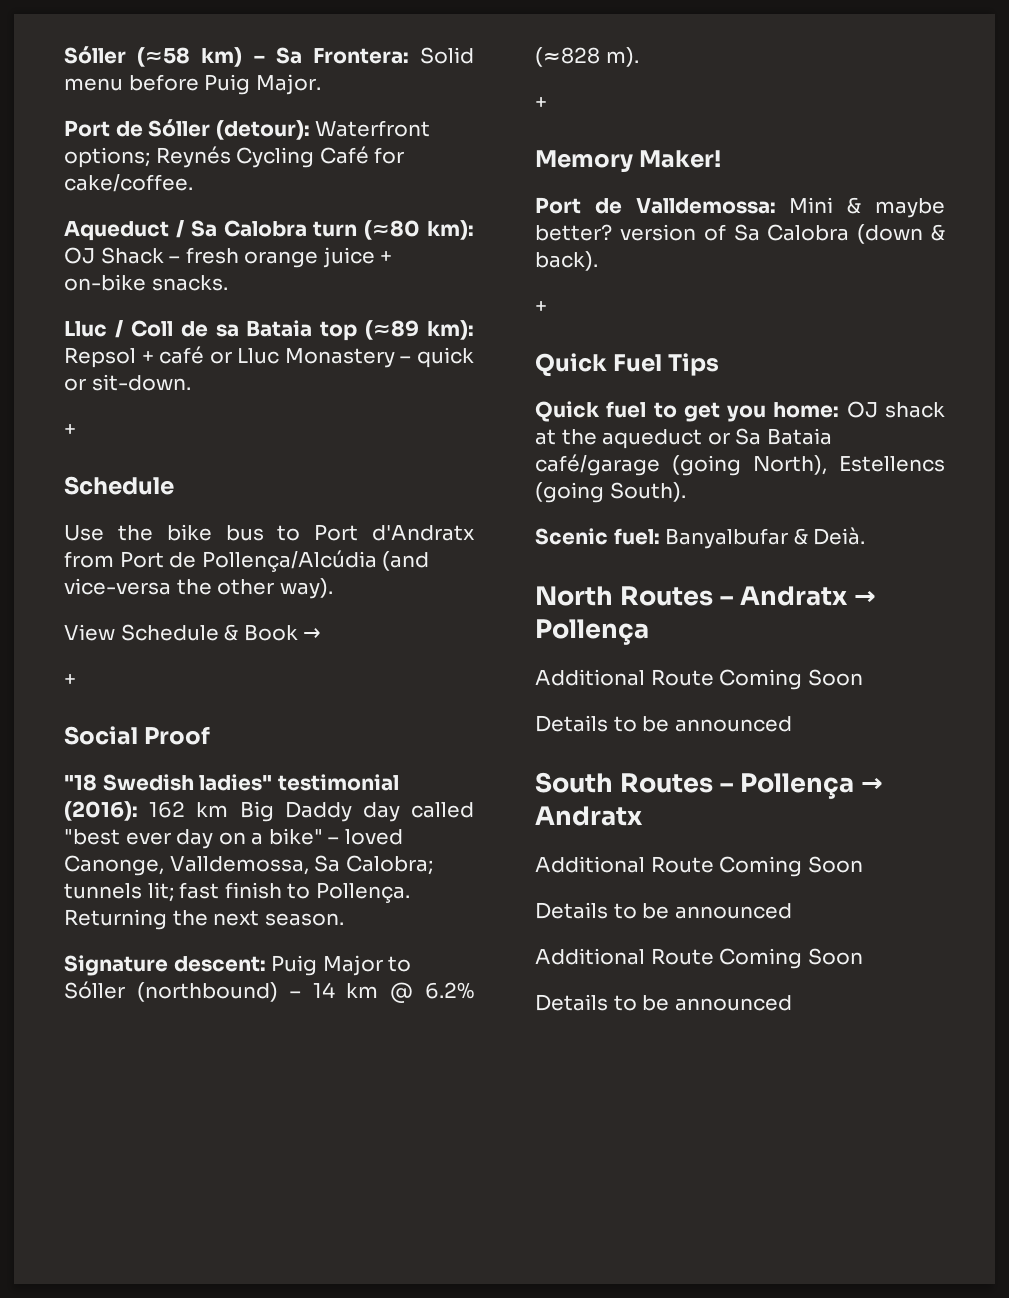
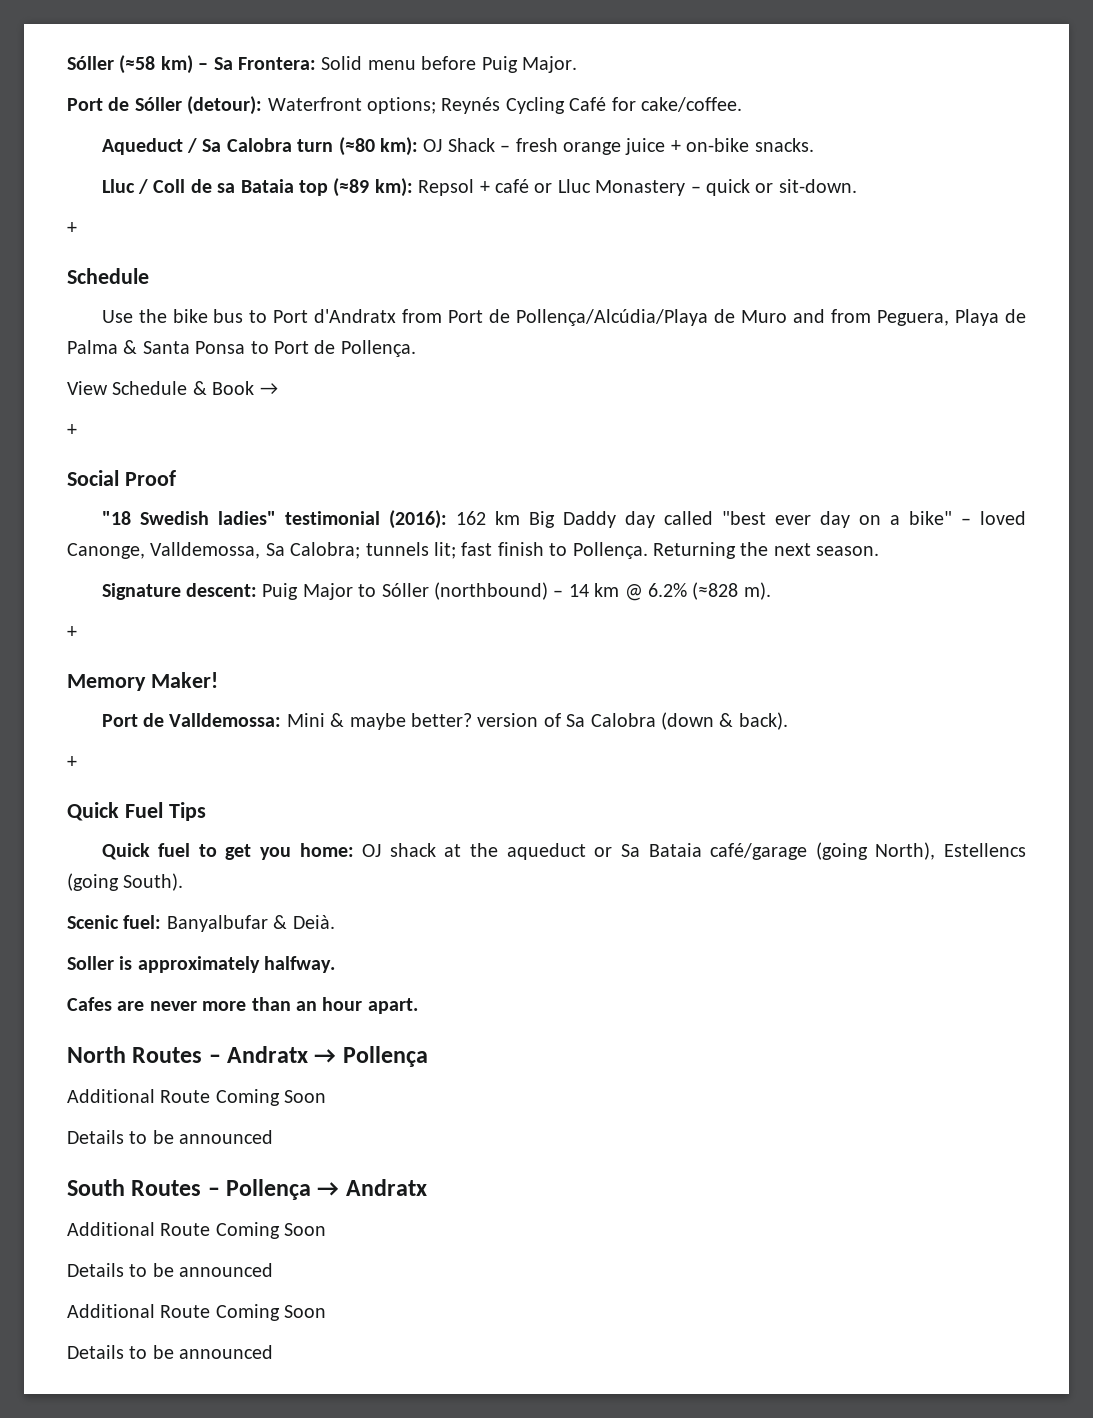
[201,550,430,572] [64,578,333,599] Pollença/Alcúdia (and vice-versa the other way). -> [516,309,1027,326] [67,340,416,357] Pollença/Alcúdia/Playa de Muro and from Peguera, Playa de Palma & Santa Ponsa to Port de Pollença.
(866, 536) none -> [67,956,336,973] [67,997,418,1014] // Soller is approximately halfway. // Cafes are never more than an hour apart.

